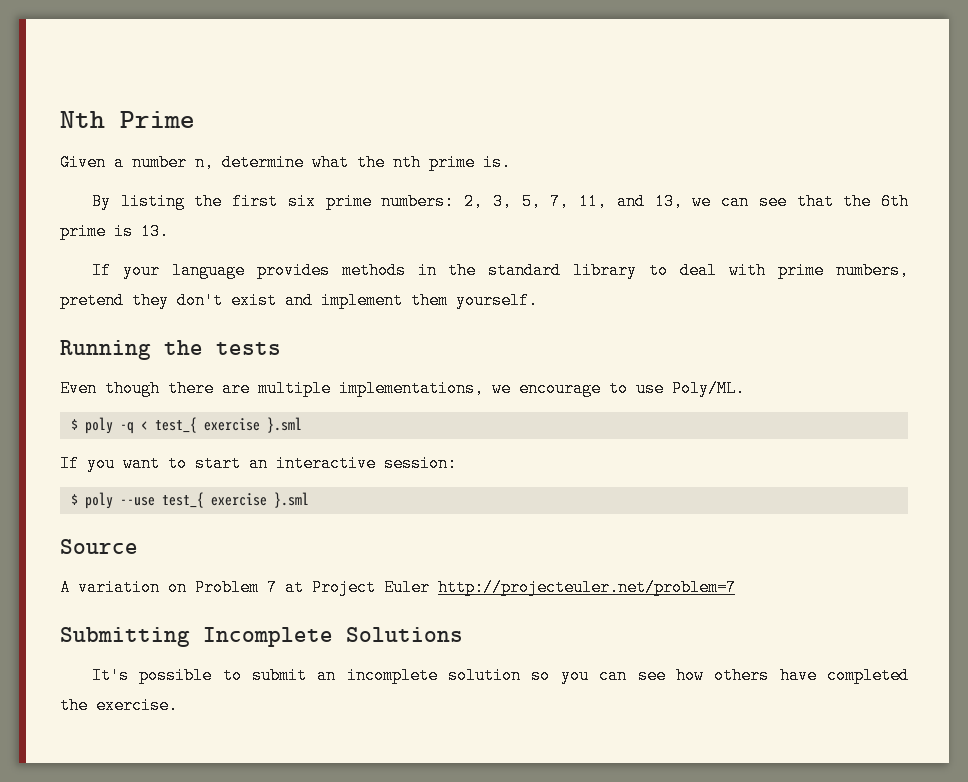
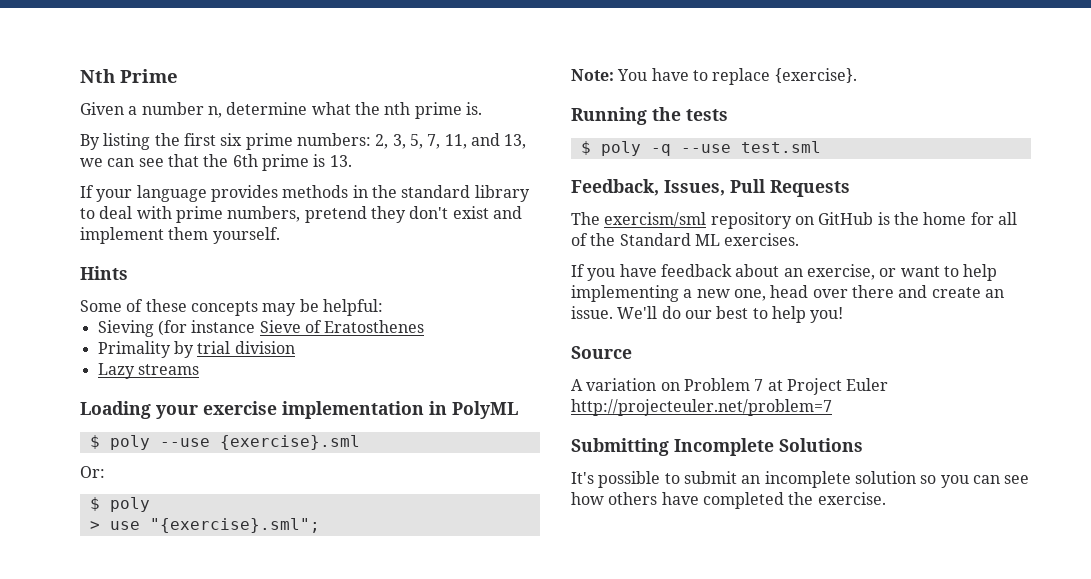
[60,340,281,360] [60,380,745,397] [70,417,302,434] [60,455,457,472] [70,492,309,509] Running the tests // Even though there are multiple implementations, we encourage to use Poly/ML. // $ poly -q < test_{ exercise }.sml // If you want to start an interactive session: // $ poly --use test_{ exercise }.sml -> [80,266,128,280] [80,299,383,316] [97,320,425,337] [97,341,295,358] [97,363,199,379] [80,401,518,419] [89,435,360,450] [80,466,105,478] [89,497,150,512] [89,518,320,533] [571,68,857,85] [571,107,728,125] [580,141,821,156] [571,179,850,197] [571,212,1017,229] [571,233,800,246] [571,264,998,281] [571,285,1004,302] [571,306,844,323] Hints // Some of these concepts may be helpful: // Sieving (for instance Sieve of Eratosthenes // Primality by trial division // Lazy streams // Loading your exercise implementation in PolyML // $ poly --use {exercise}.sml // Or: // $ poly // > use "{exercise}.sml"; // Note: You have to replace {exercise}. // Running the tests // $ poly -q --use test.sml // Feedback, Issues, Pull Requests // The exercism/sml repository on GitHub is the home for all of the Standard ML exercises. // If you have feedback about an exercise, or want to help implementing a new one, head over there and create an issue. We'll do our best to help you!

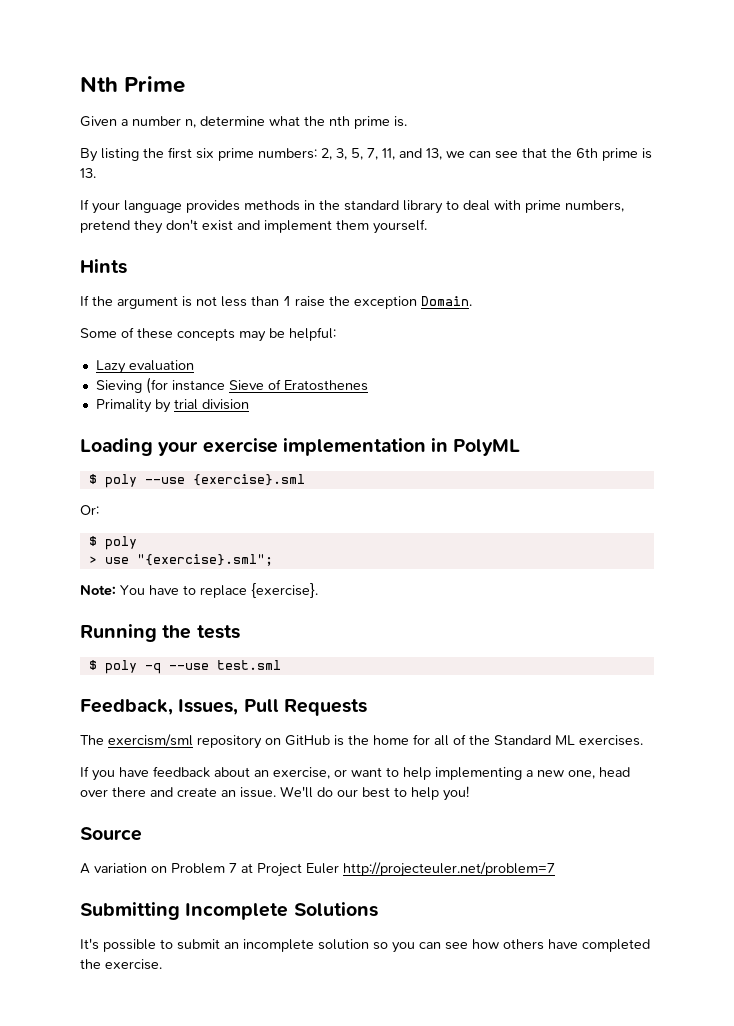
(128, 273) none -> [80,295,472,309] // If the argument is not less than 1 raise the exception Domain.
(383, 307) none -> [95,360,194,374] // Lazy evaluation
[97,363,199,379] // Lazy streams -> (249, 404) none

